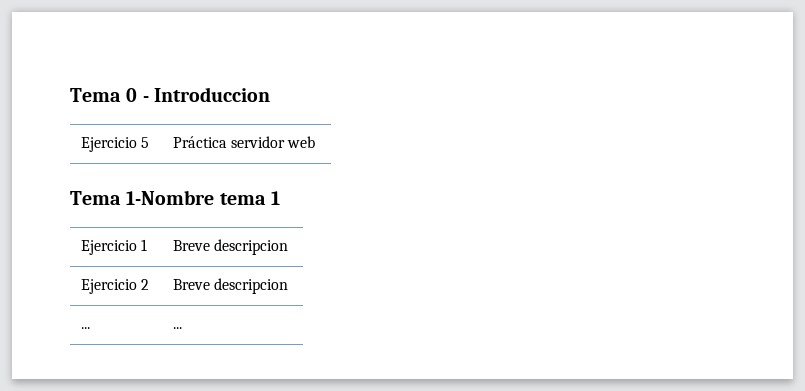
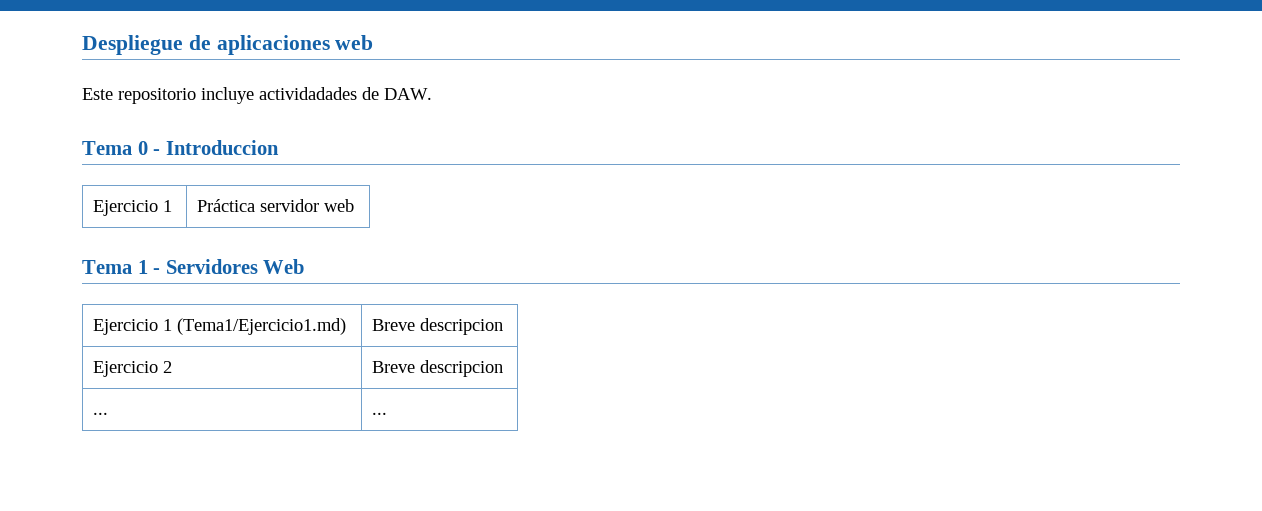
(70, 95) none -> [82,35,374,55] [82,87,432,104] Despliegue de aplicaciones web // Este repositorio incluye actividadades de DAW. //
[141,137,150,148] 5 -> [163,200,173,212] 1
[126,190,281,205] [81,239,148,255] 1-Nombre tema 1 // Ejercicio 1 -> [137,259,305,274] [93,318,347,335] 1 - Servidores Web // Ejercicio 1 (Tema1/Ejercicio1.md)

